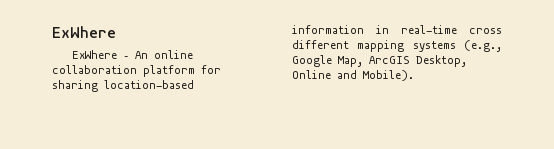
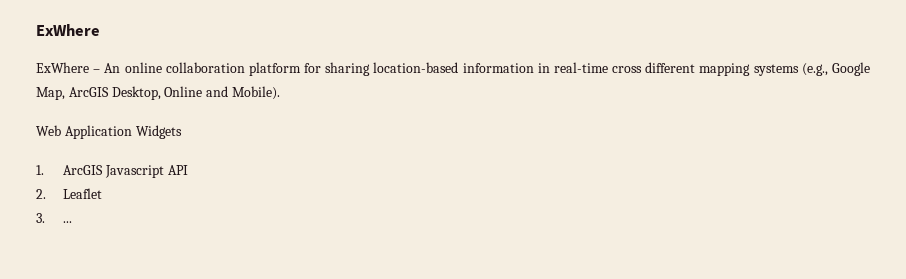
(414, 75) none -> [36,125,182,139] [36,165,188,178] [36,188,103,199] [36,213,73,223] // Web Application Widgets // 1. ArcGIS Javascript API // 2. Leaflet // 3. ...

